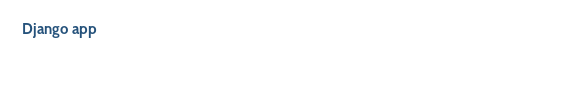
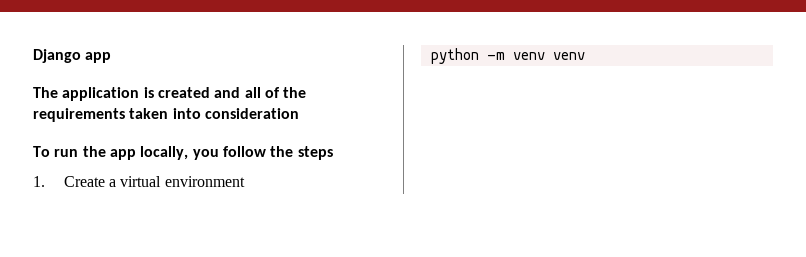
(98, 32) none -> [33,87,307,101] [33,108,299,122] [33,146,333,160] [33,176,245,187] [430,48,585,64] // The application is created and all of the requirements taken into consideration // To run the app locally, you follow the steps // 1. Create a virtual environment // python -m venv venv

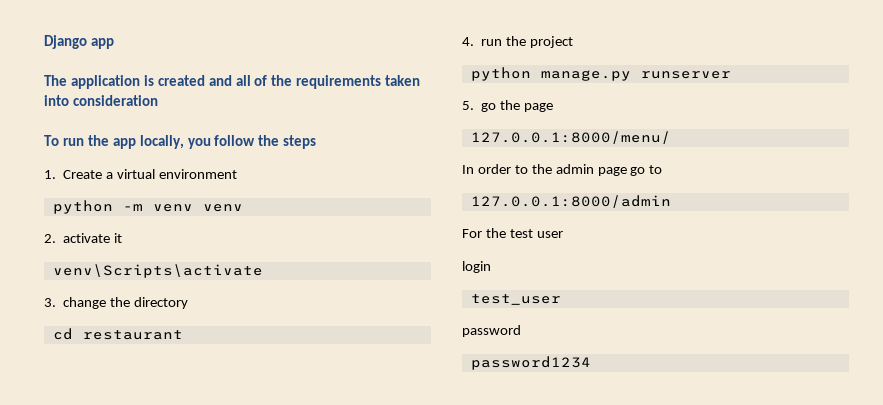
(585, 56) none -> [44,233,123,243] [52,264,263,278] [44,297,189,309] [52,328,183,340] [462,36,574,48] [470,67,731,81] [462,100,554,112] [470,131,671,144] [462,164,663,176] [470,195,671,208] [462,228,563,238] [462,261,491,273] [470,294,561,305] [462,325,521,337] [470,356,591,370] // 2. activate it // venv\Scripts\activate // 3. change the directory // cd restaurant // 4. run the project // python manage.py runserver // 5. go the page // 127.0.0.1:8000/menu/ // In order to the admin page go to // 127.0.0.1:8000/admin // For the test user // login // test_user // password // password1234

